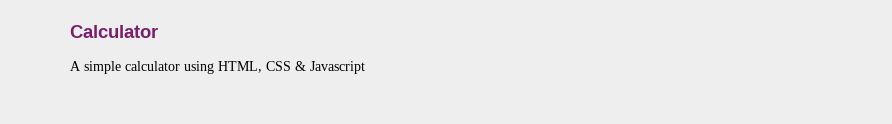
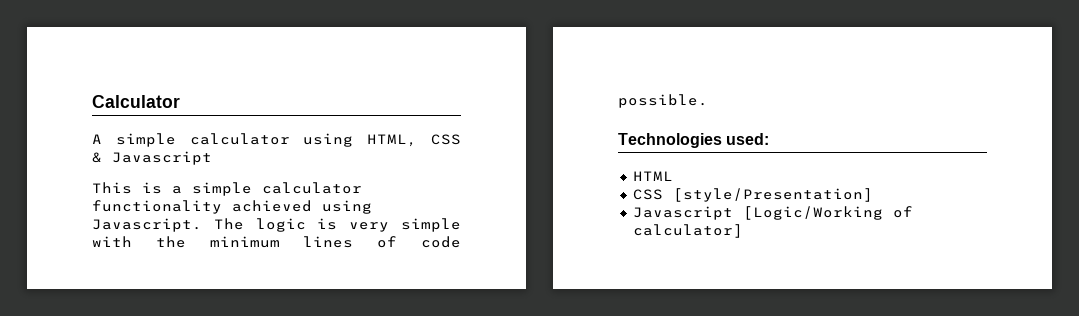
(365, 67) none -> [92,182,362,196] [92,200,372,214] [92,218,462,232] [92,236,461,248] [618,94,708,108] [618,133,770,148] [632,171,673,181] [632,188,873,202] [632,206,913,220] [632,224,743,238] // This is a simple calculator functionality achieved using Javascript. The logic is very simple with the minimum lines of code possible. // Technologies used: // HTML // CSS [style/Presentation] // Javascript [Logic/Working of calculator]

